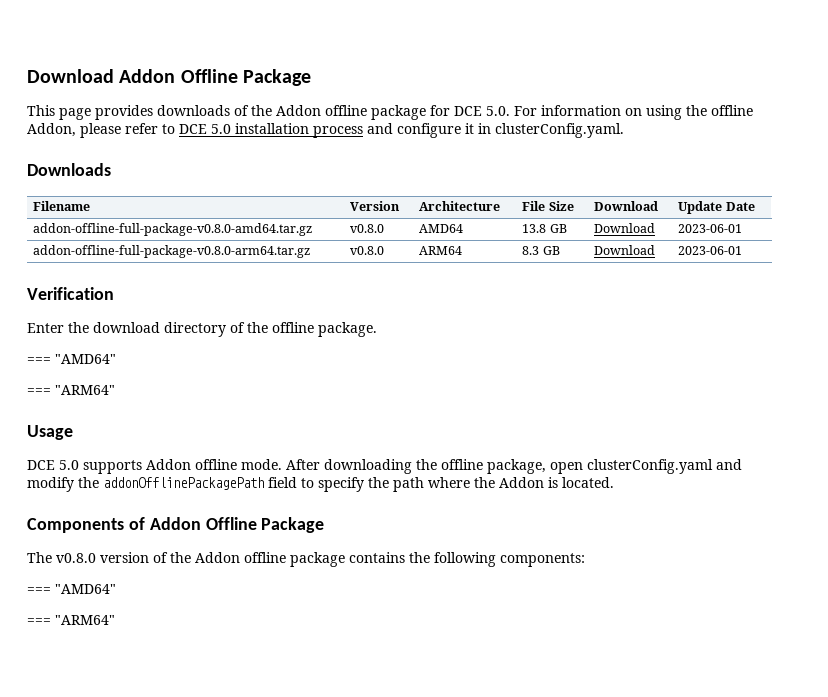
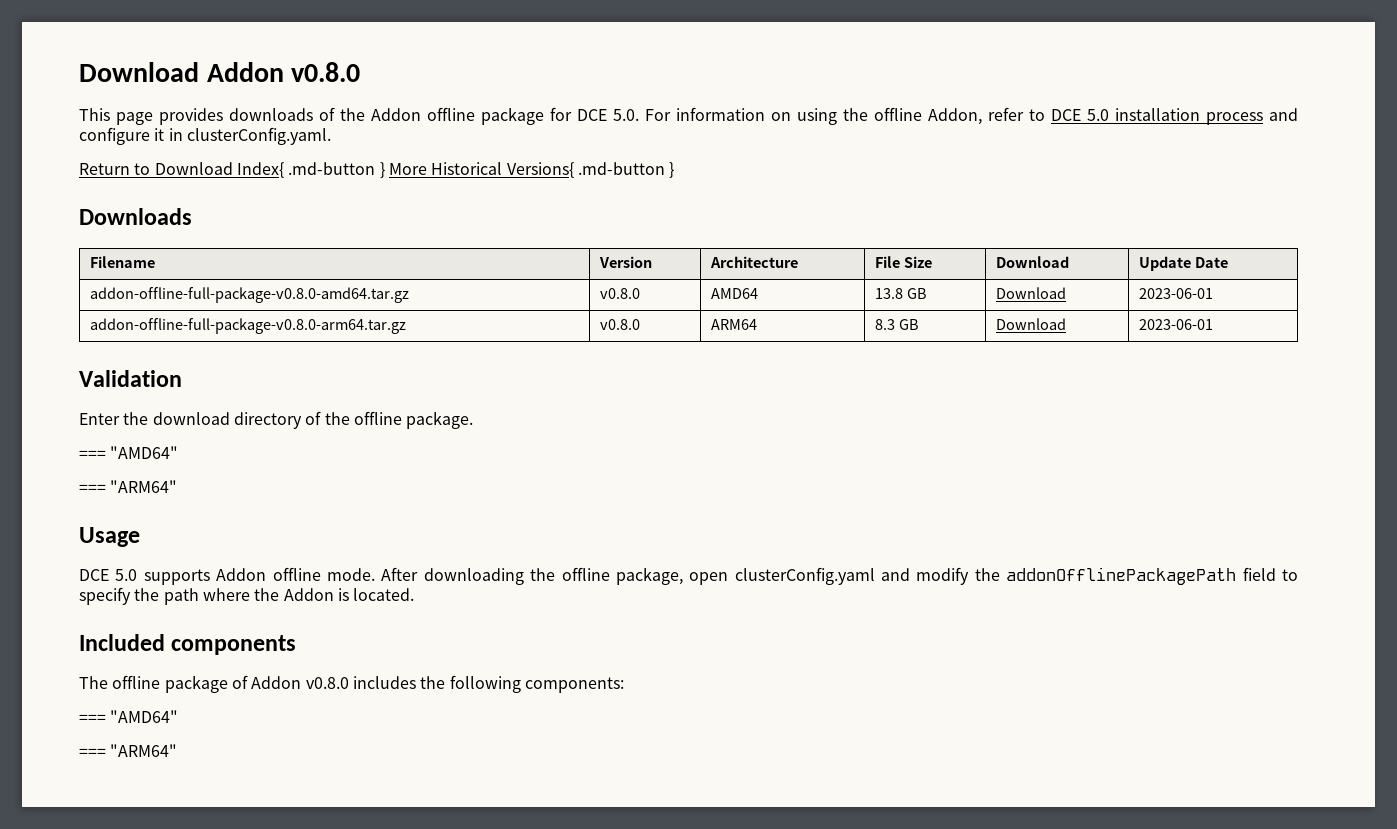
[180,69,311,86] Offline Package -> [291,62,361,82] v0.8.0
[80,123,121,138] please -> (982, 116) none
(624, 130) none -> [79,162,675,178] // Return to Download Index{ .md-button } More Historical Versions{ .md-button }
[27,287,114,300] Verification -> [79,370,182,387] Validation
[27,517,325,533] [27,552,405,567] Components of Addon Offline Package // The v0.8.0 version of the Addon offline package contains -> [79,634,297,655] [79,675,416,693] Included components // The offline package of Addon v0.8.0 includes

